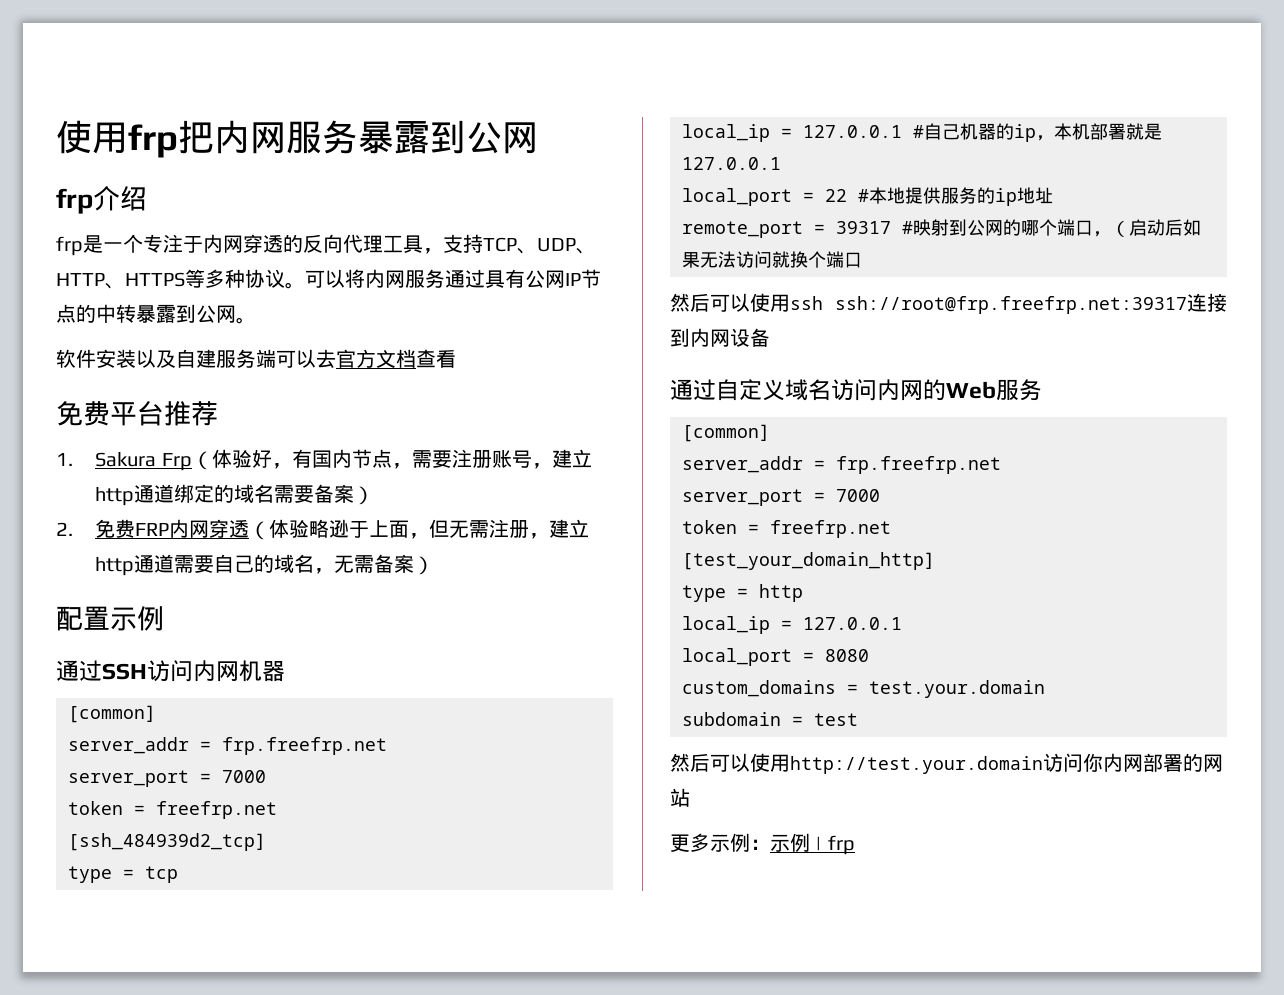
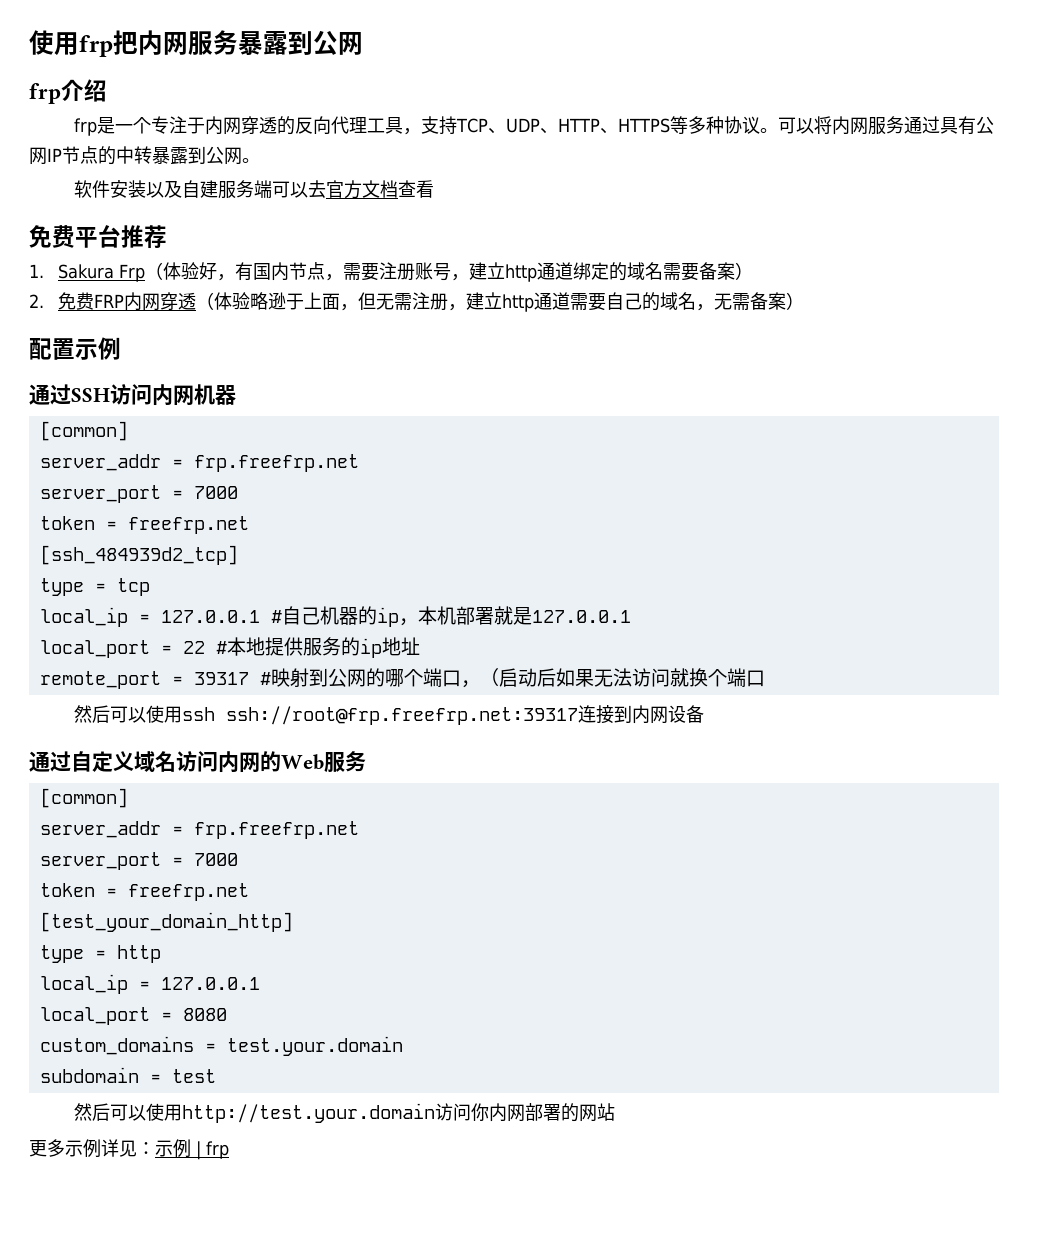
(750, 842) none -> [101,1139,137,1157] 详见

